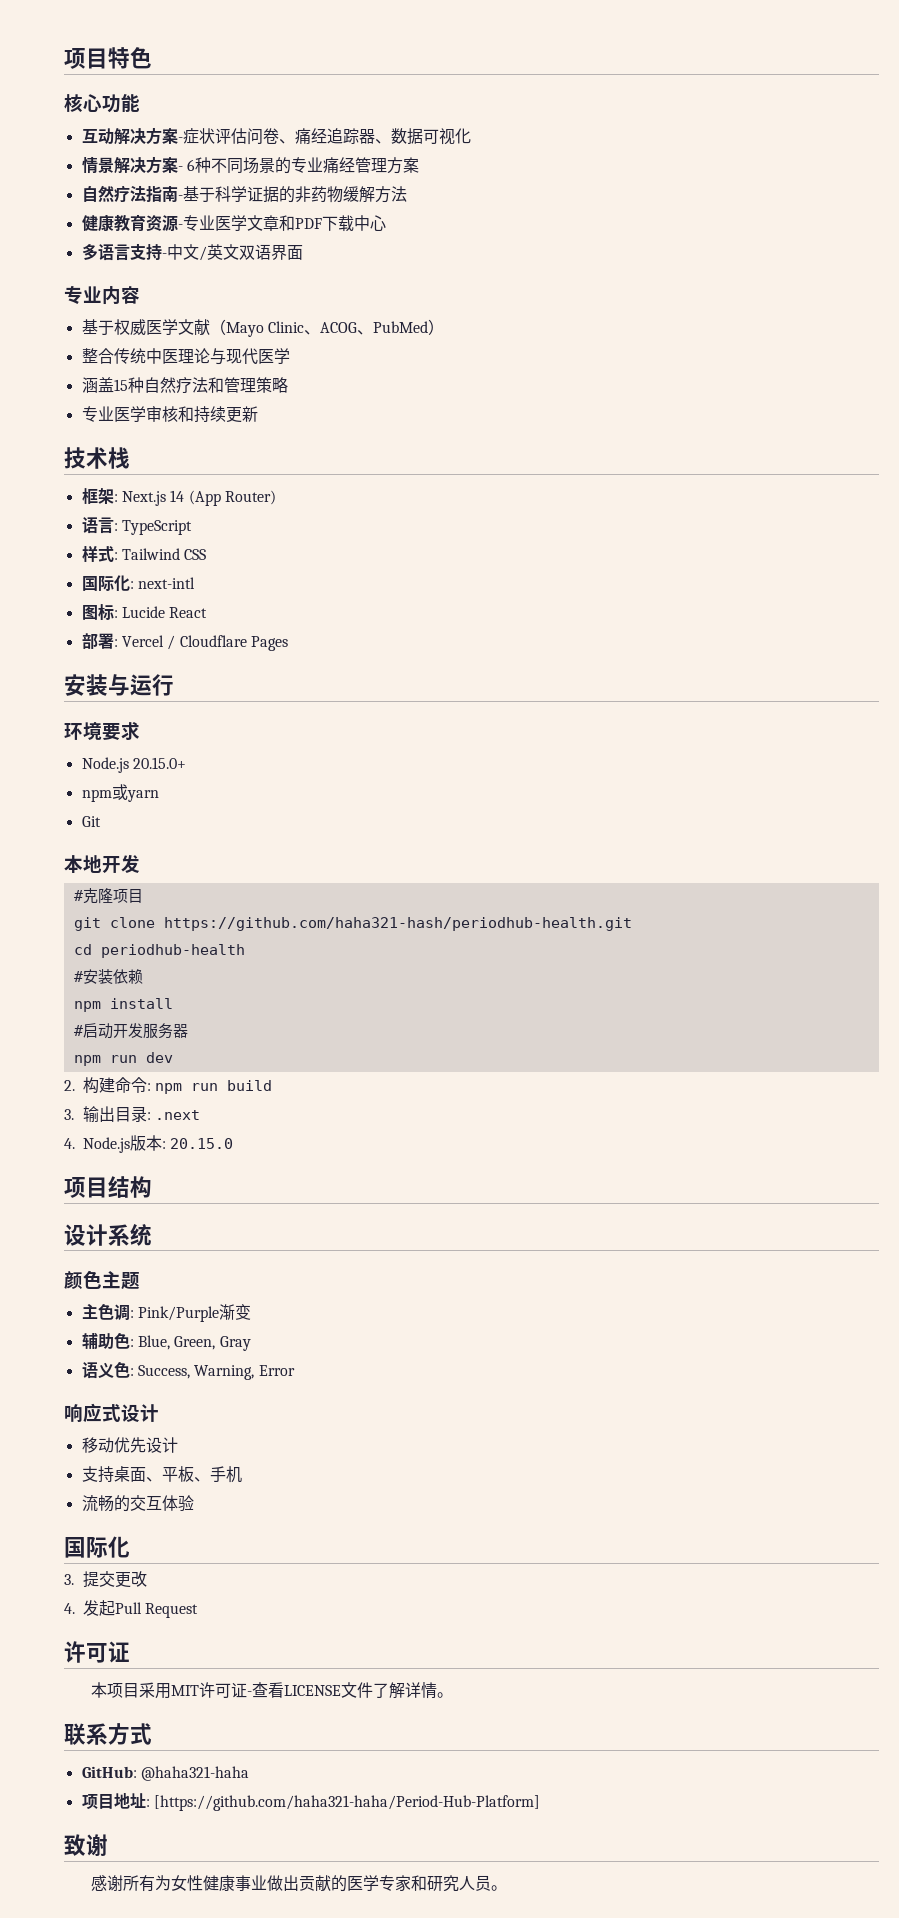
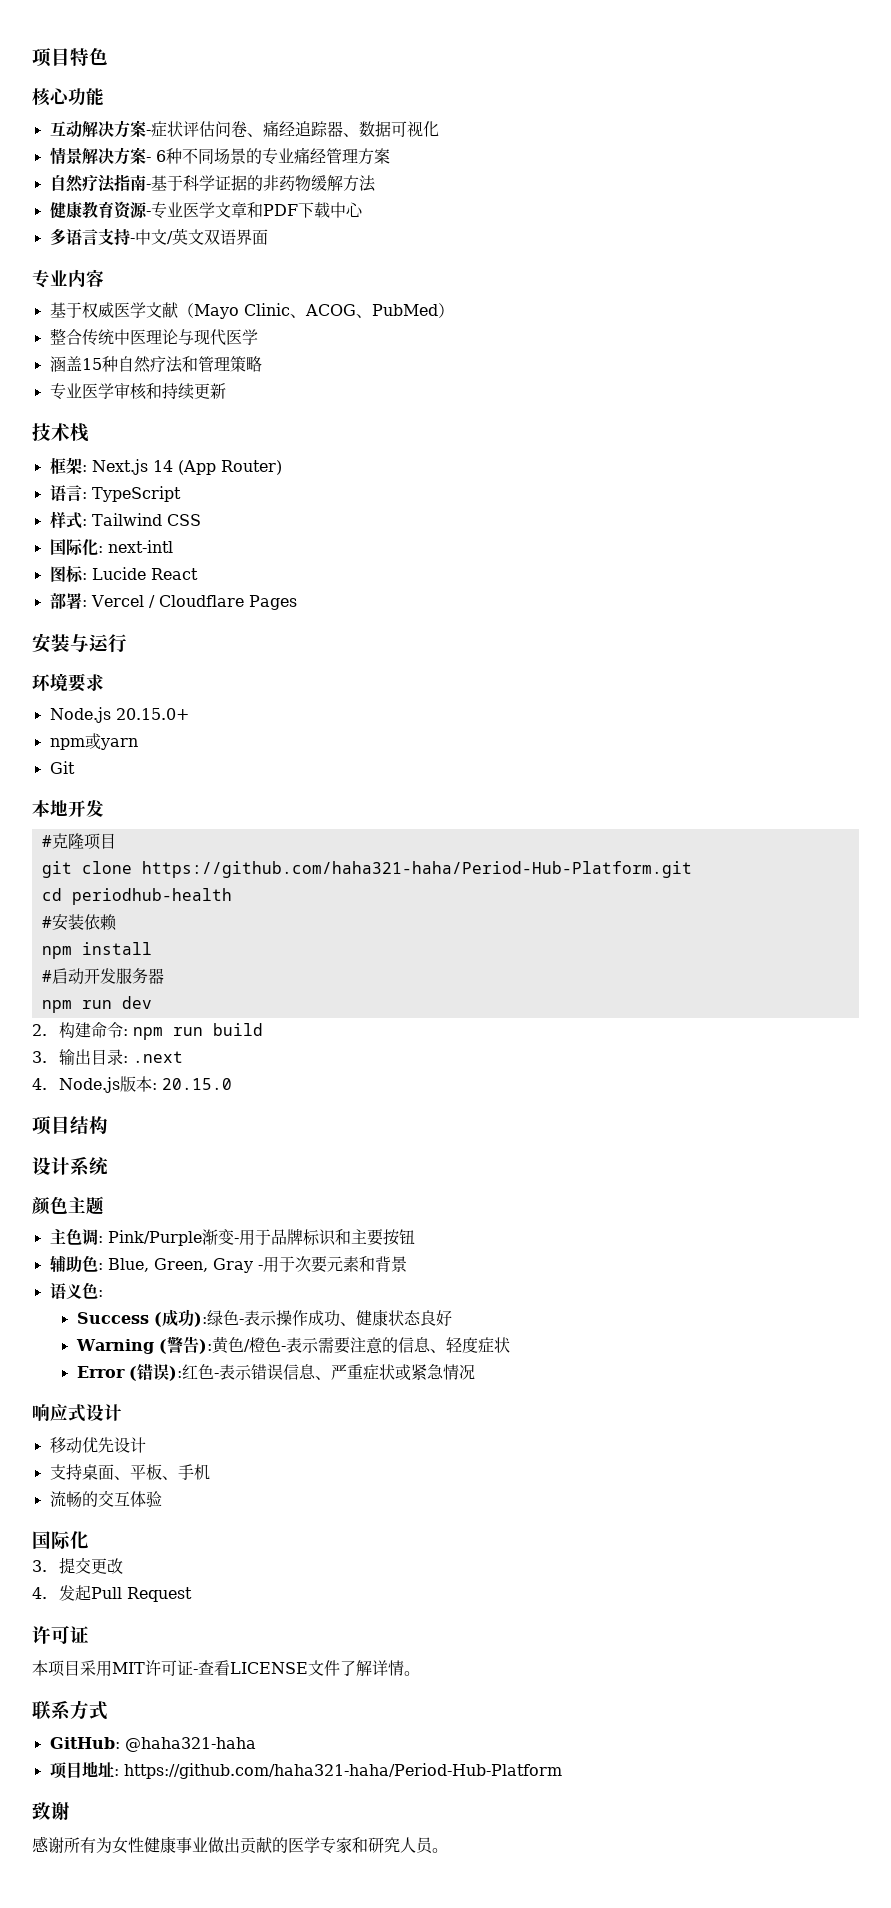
[163,917,632,931] https://github.com/haha321-hash/periodhub-health.git -> [141,861,692,878] https://github.com/haha321-haha/Period-Hub-Platform.git
(251, 1312) none -> [233,1229,415,1246] -用于品牌标识和主要按钮
[81,1361,295,1380] // 语义色: Success, Warning, Error -> [257,1256,407,1273] [49,1282,103,1300] [76,1309,452,1327] [75,1336,510,1354] [76,1363,475,1381] -用于次要元素和背景 // 语义色: // Success (成功):绿色-表示操作成功、健康状态良好 // Warning (警告):黄色/橙色-表示需要注意的信息、轻度症状 // Error (错误):红色-表示错误信息、严重症状或紧急情况
[153,1795,540,1811] [https://github.com/haha321-haha/Period-Hub-Platform] -> [123,1763,562,1779] https://github.com/haha321-haha/Period-Hub-Platform

